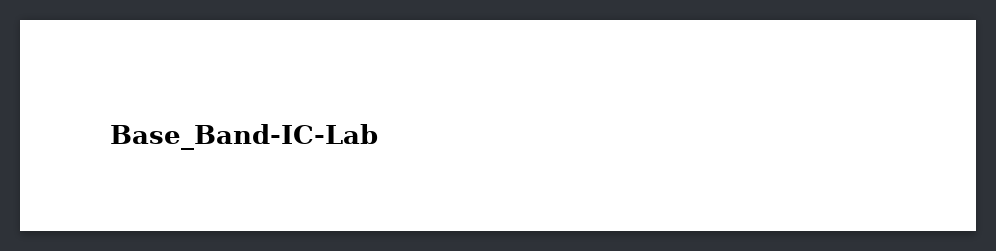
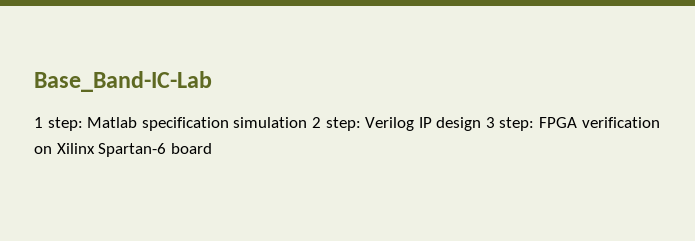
(378, 137) none -> [34,117,660,131] [34,143,212,157] // 1 step: Matlab specification simulation 2 step: Verilog IP design 3 step: FPGA verification on Xilinx Spartan-6 board

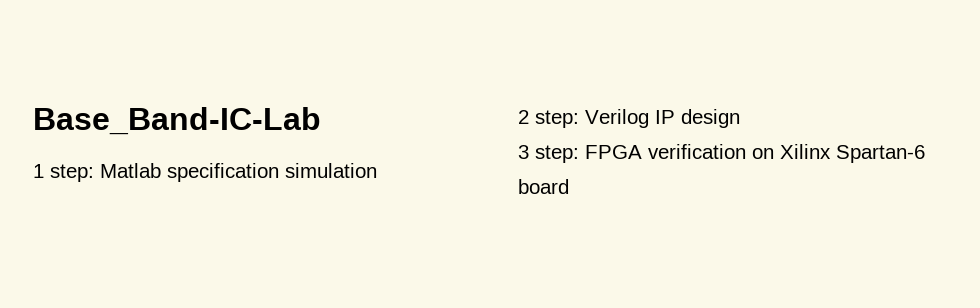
(308, 122) none -> (377, 170) //
(482, 124) none -> (740, 118) //

